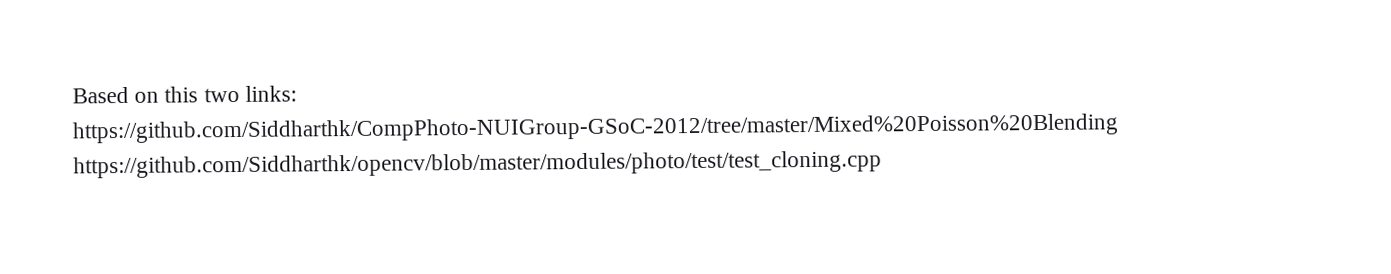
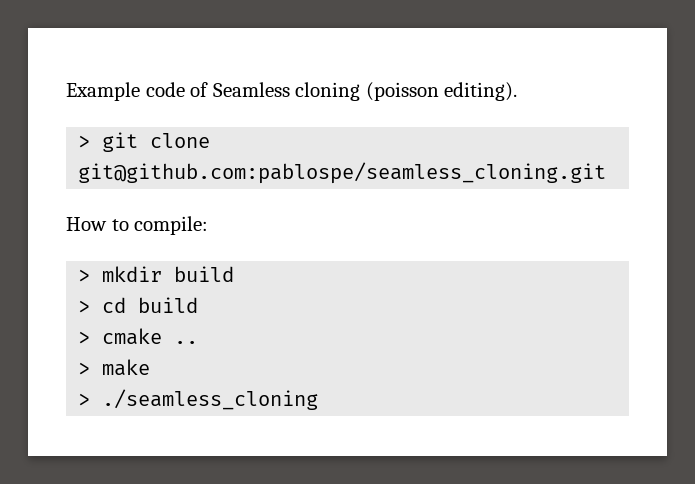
[72,85,297,104] [72,113,1118,144] [73,150,882,179] Based on this two links: https://github.com/Siddharthk/CompPhoto-NUIGroup-GSoC-2012/tree/master/Mixed%20Poisson%20Blending https://github.com/Siddharthk/opencv/blob/master/modules/photo/test/test_cloning.cpp -> [66,82,518,101] [78,132,211,152] [78,162,607,184] [66,216,209,235] [78,266,235,282] [78,297,199,313] [78,328,199,345] [78,359,151,376] [78,389,319,410] Example code of Seamless cloning (poisson editing). // > git clone git@github.com:pablospe/seamless_cloning.git // How to compile: // > mkdir build // > cd build // > cmake .. // > make // > ./seamless_cloning

